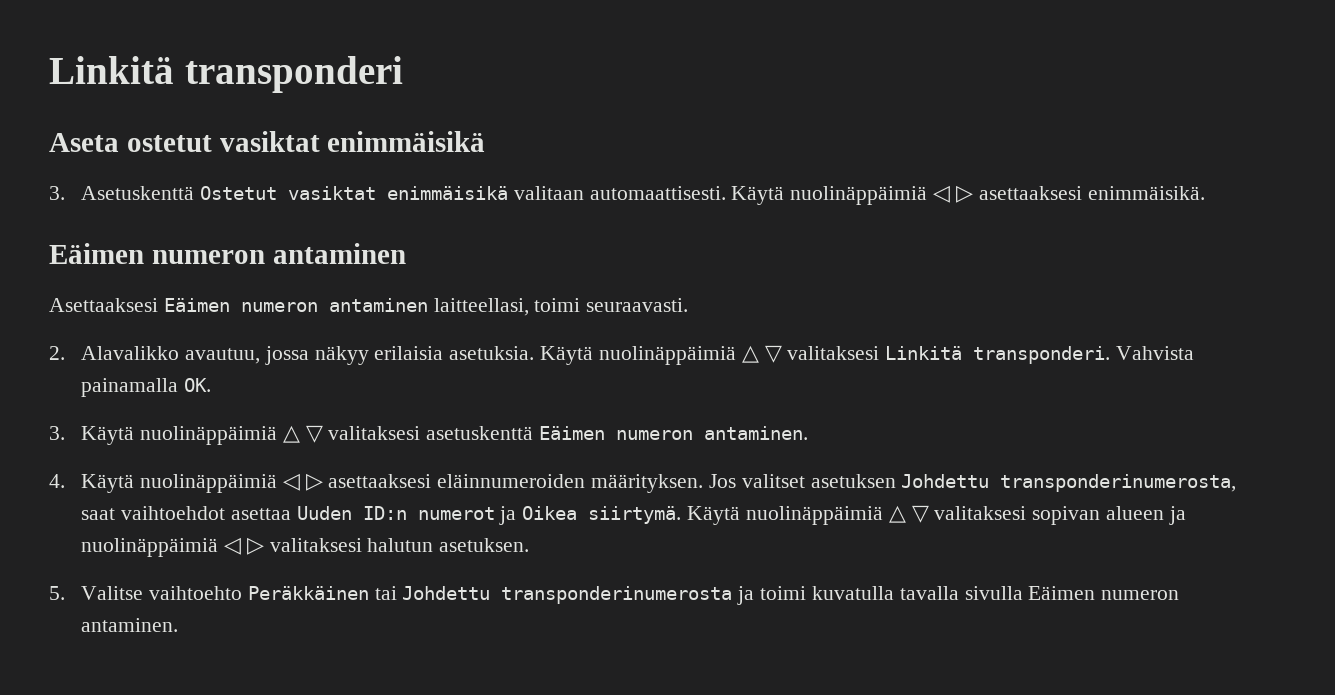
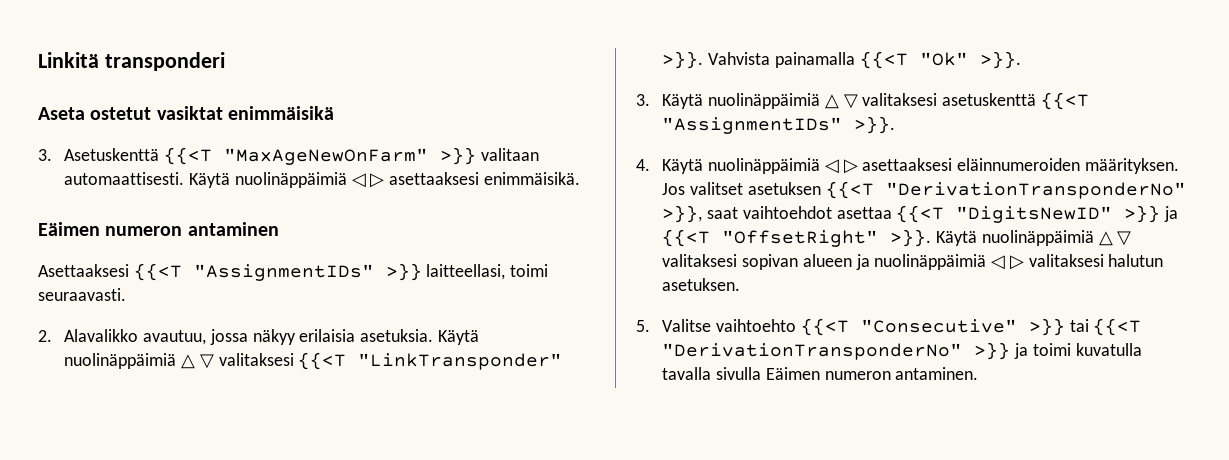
[200,186,509,200] Ostetut vasiktat enimmäisikä -> [164,147,477,165] {{<T "MaxAgeNewOnFarm" >}}
[163,298,428,312] Eäimen numeron antaminen -> [133,263,422,281] {{<T "AssignmentIDs" >}}
[885,346,1194,364] [81,378,212,397] Linkitä transponderi. Vahvista painamalla OK. -> [298,352,563,370] [662,51,1021,69] {{<T "LinkTransponder" >}}. Vahvista painamalla {{<T "Ok" >}}.
[539,426,809,440] Eäimen numeron antaminen. -> [1040,92,1089,110] [662,116,896,134] {{<T "AssignmentIDs" >}}.
[901,474,1237,492] [81,506,682,525] Johdettu transponderinumerosta, saat vaihtoehdot asettaa Uuden ID:n numerot ja Oikea siirtymä. -> [825,181,1186,199] [662,205,1179,223] [662,229,932,247] {{<T "DerivationTransponderNo" >}}, saat vaihtoehdot asettaa {{<T "DigitsNewID" >}} ja {{<T "OffsetRight" >}}.
[247,586,733,604] Peräkkäinen tai Johdettu transponderinumerosta -> [800,318,1142,336] [662,342,1011,360] {{<T "Consecutive" >}} tai {{<T "DerivationTransponderNo" >}}

